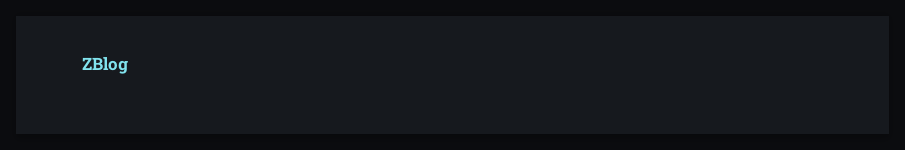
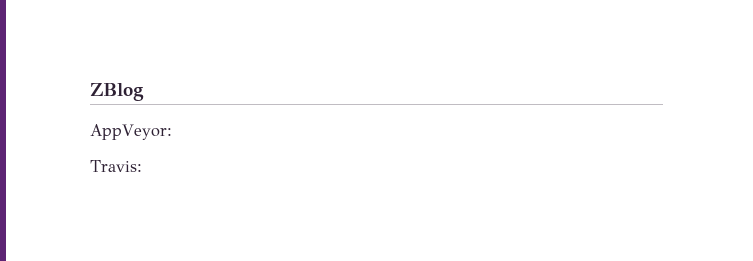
(128, 65) none -> [90,124,172,140] [90,160,142,172] // AppVeyor: // Travis:

